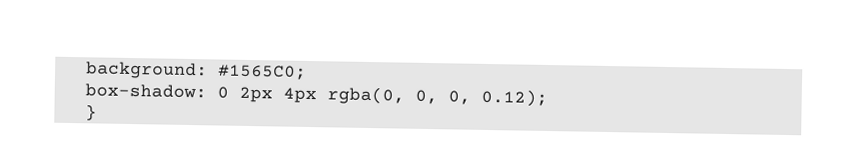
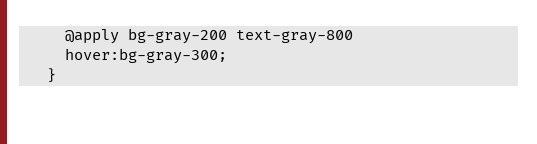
[85,61,307,80] [85,83,548,107] background: #1565C0; // box-shadow: 0 2px 4px rgba(0, 0, 0, 0.12); -> [64,28,353,44] [64,48,227,64] @apply bg-gray-200 text-gray-800 hover:bg-gray-300;

